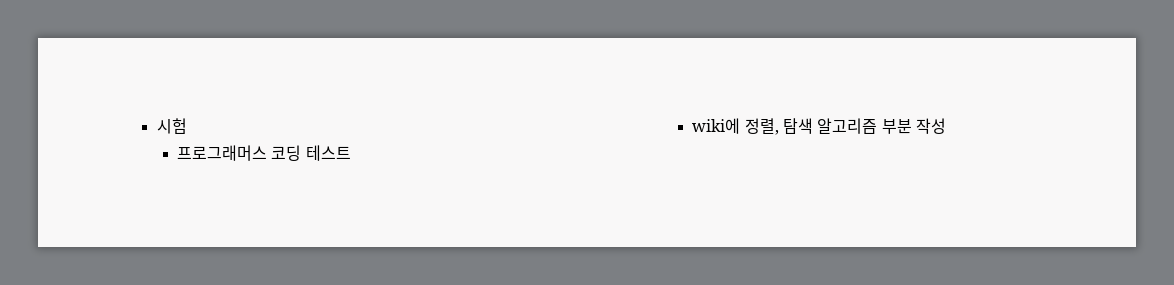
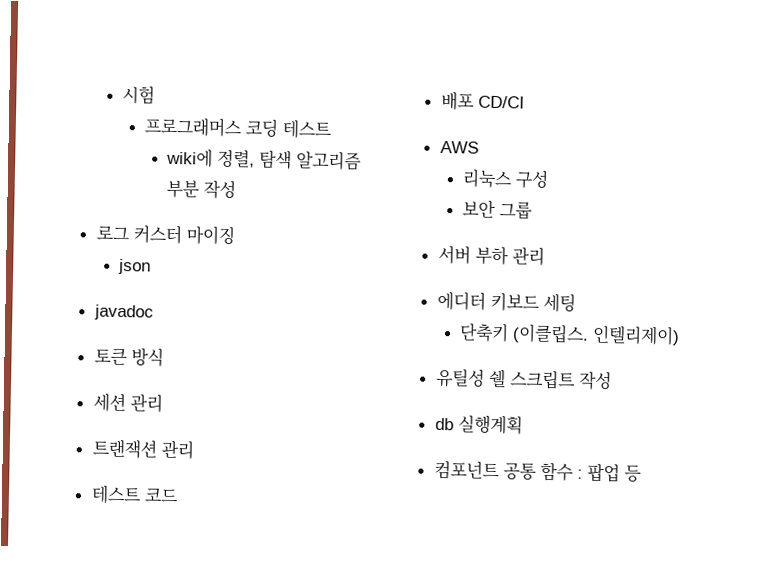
(946, 126) none -> [95,225,235,246] [117,258,151,275] [93,304,154,321] [93,347,164,367] [92,393,163,413] [91,439,194,460] [90,484,179,505] [440,91,525,111] [439,140,479,154] [461,169,549,189] [461,199,533,220] [437,244,545,266] [436,290,576,313] [458,323,680,346] [435,368,612,391] [434,414,523,435] [433,459,642,483] // 로그 커스터 마이징 // json // javadoc // 토큰 방식 // 세션 관리 // 트랜잭션 관리 // 테스트 코드 // 배포 CD/CI // AWS // 리눅스 구성 // 보안 그룹 // 서버 부하 관리 // 에디터 키보드 세팅 // 단축키 (이클립스. 인텔리제이) // 유틸성 쉘 스크립트 작성 // db 실행계획 // 컴포넌트 공통 함수 : 팝업 등

